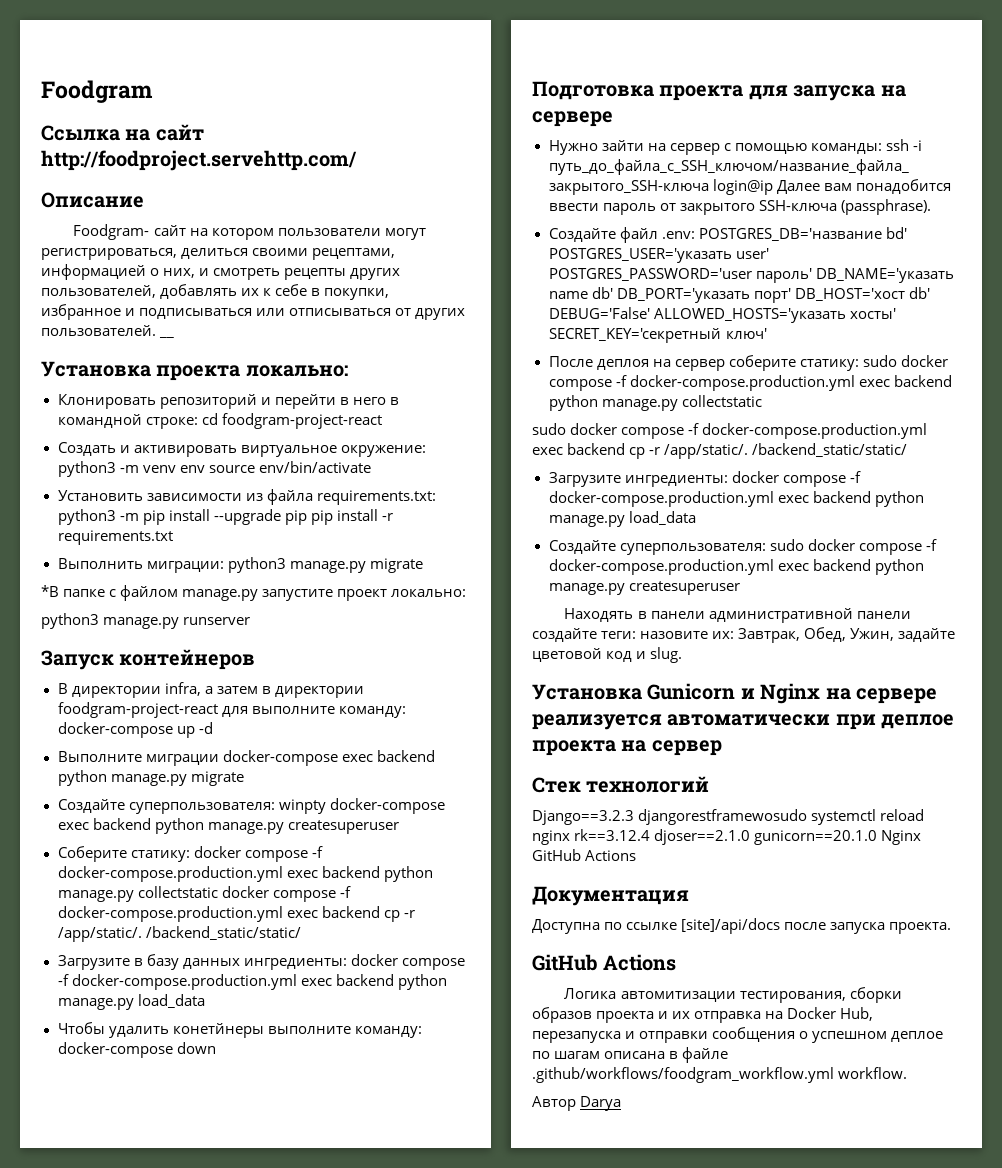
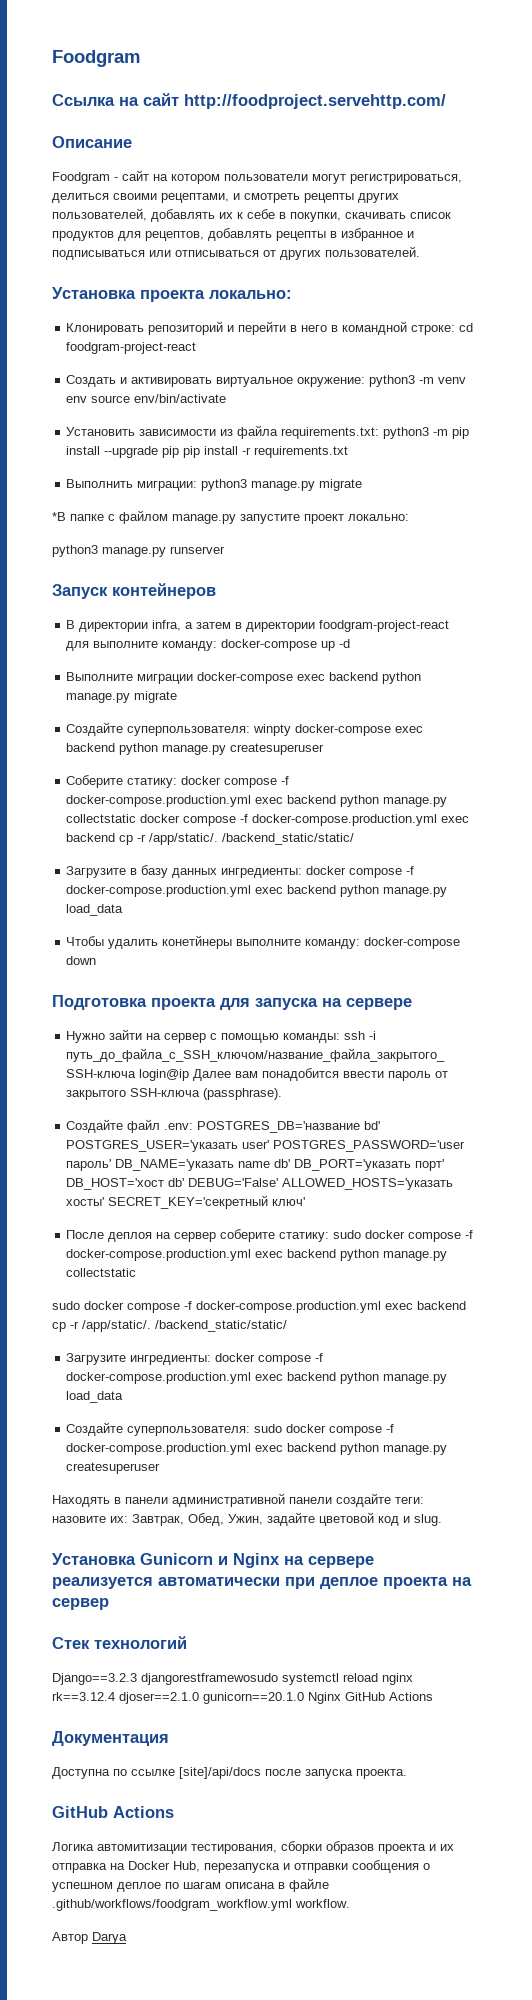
[73,224,150,240] Foodgram- -> [52,172,118,184] Foodgram -
[41,264,196,280] информацией о них, -> (229, 198) none
(390, 294) none -> [345,212,451,219] [52,228,337,241] скачивать список продуктов для рецептов, добавлять рецепты в
[159,336,175,338] __ -> (420, 251) none

